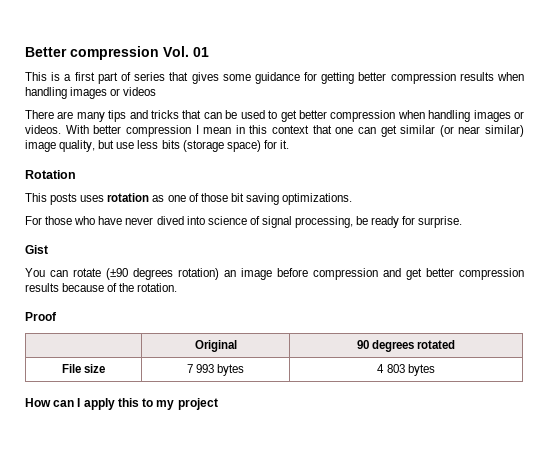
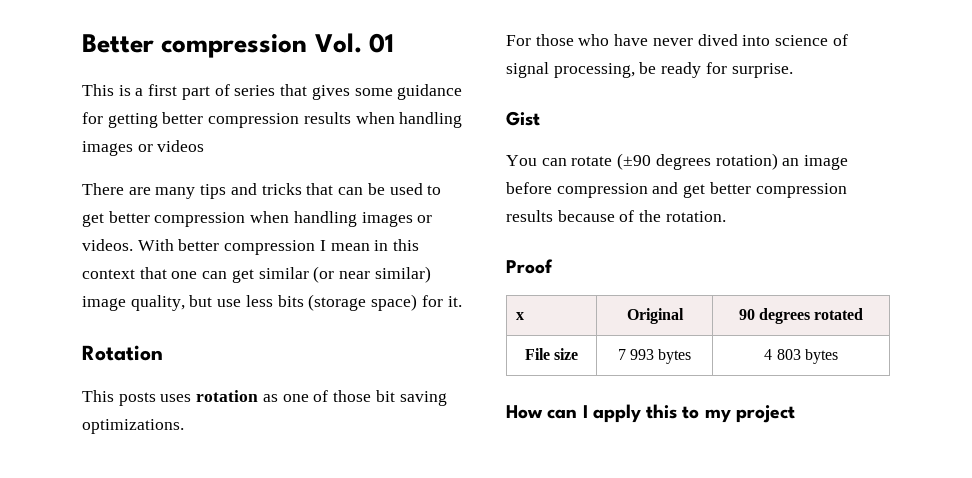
(57, 316) none -> [516,312,525,320] x

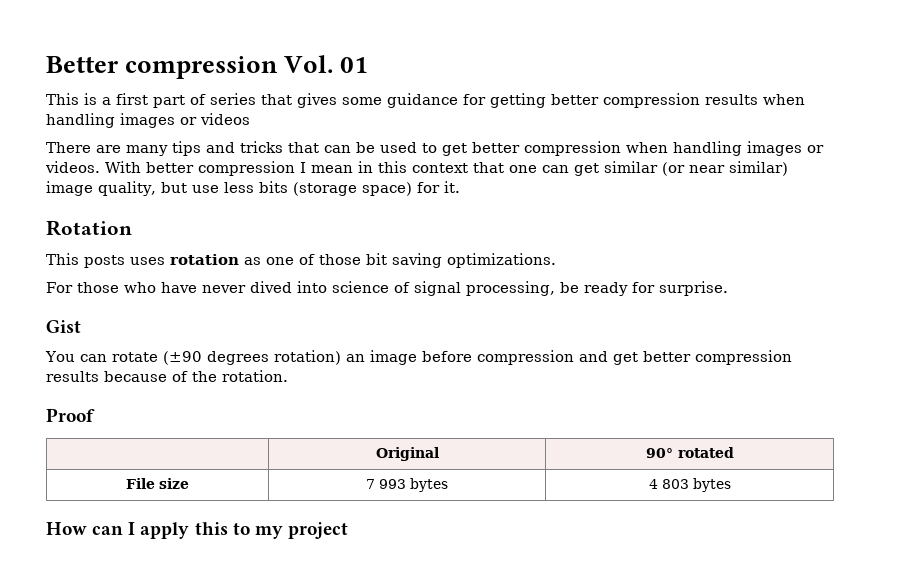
[516,312,525,320] x -> (95, 415) none
[738,308,810,324] 90 degrees -> [645,448,673,458] 90°

